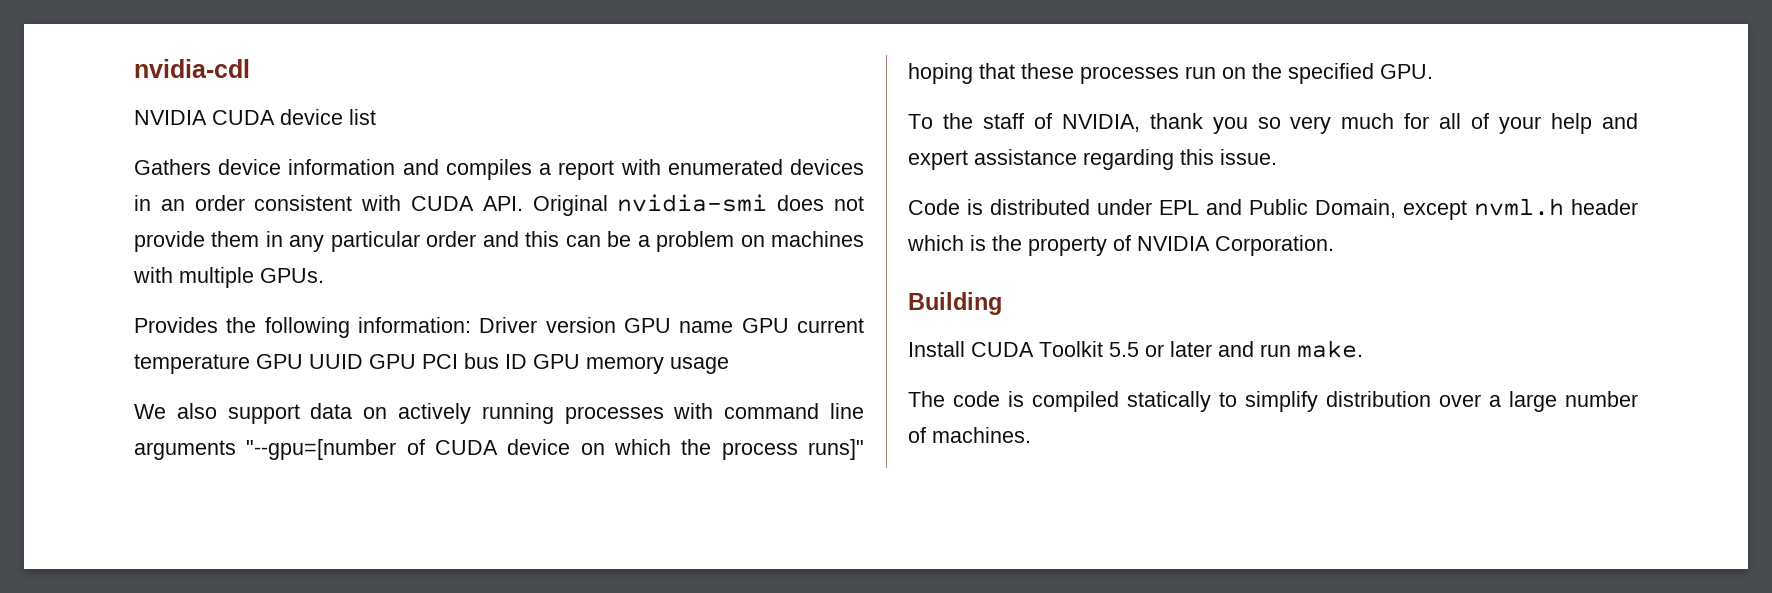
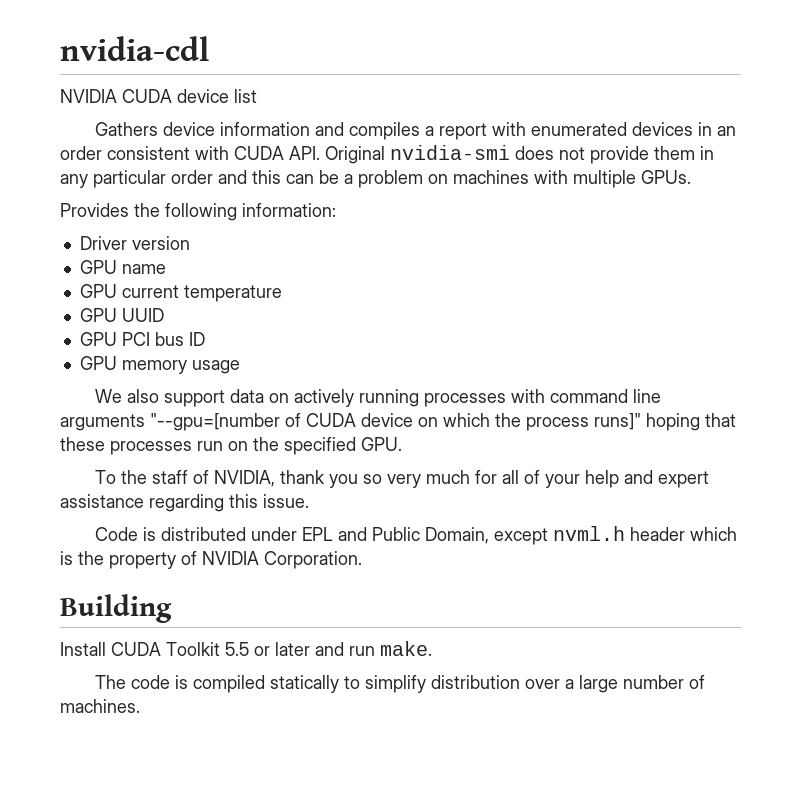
(471, 325) none -> (336, 210) //
(616, 325) none -> (190, 243) //
(734, 327) none -> (166, 269) //
(250, 364) none -> (282, 293) //
(363, 361) none -> (164, 315) //
(527, 361) none -> (205, 339) //

